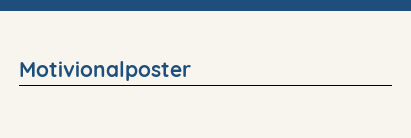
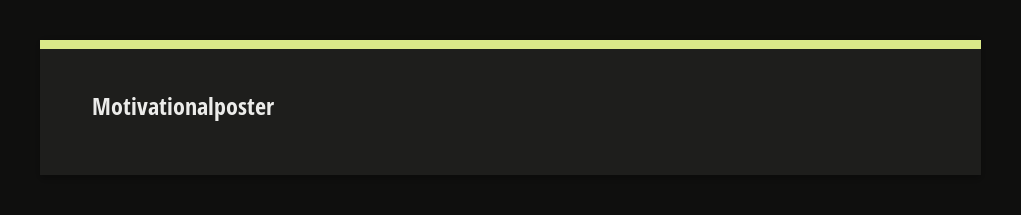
[19,61,191,81] Motivionalposter -> [92,97,275,121] Motivationalposter

